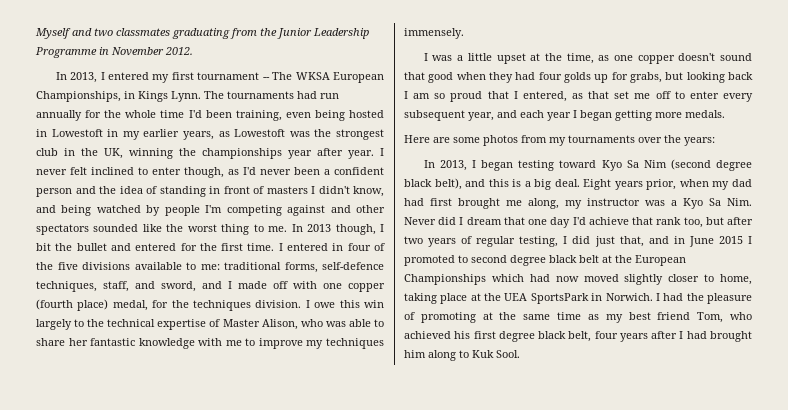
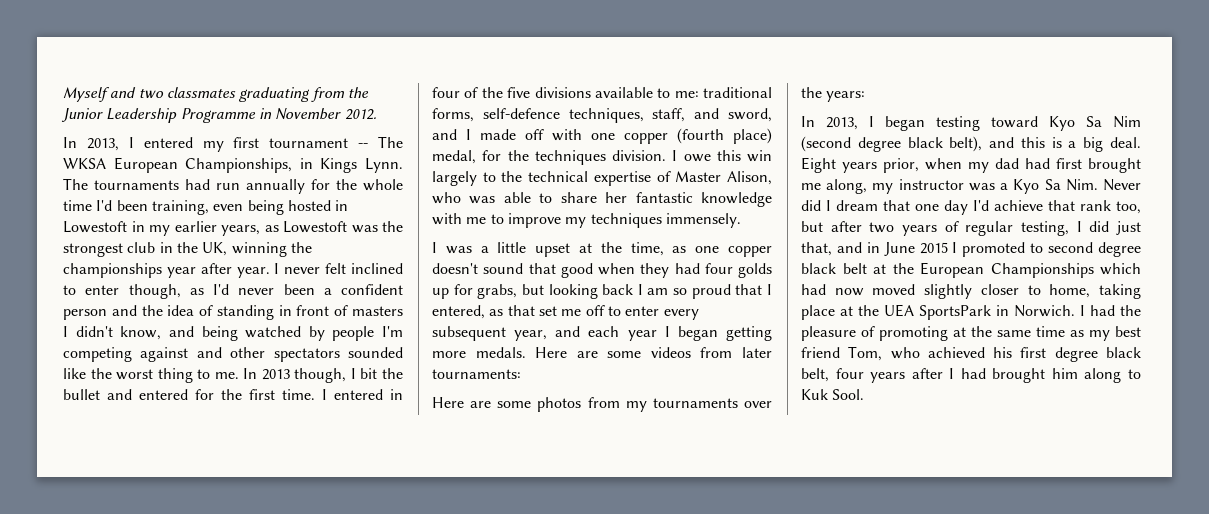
(725, 114) none -> [535,347,772,358] [432,369,521,379] Here are some videos from later tournaments:

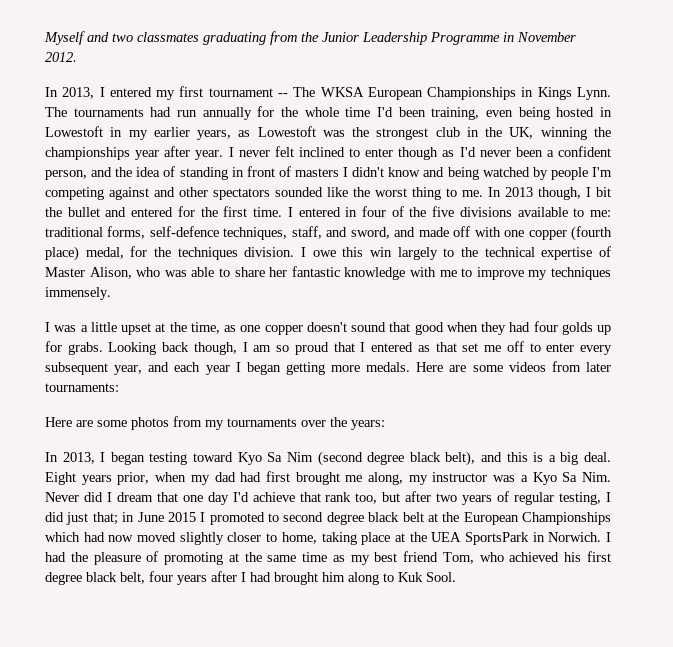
[185,158,293,173] Championships, -> [427,87,517,100] Championships
[128,284,181,299] though, -> [398,147,439,160] though
[63,309,107,320] person -> [45,170,87,180] person,
[120,326,162,340] know, -> [388,167,421,177] know
[466,129,471,140] I -> (416, 232) none
[477,284,634,299] grabs, but looking back -> [67,342,237,355] grabs. Looking back though,
[432,305,485,319] entered, -> [371,342,414,352] entered
[801,242,862,256] that, and -> [92,512,118,525] that;

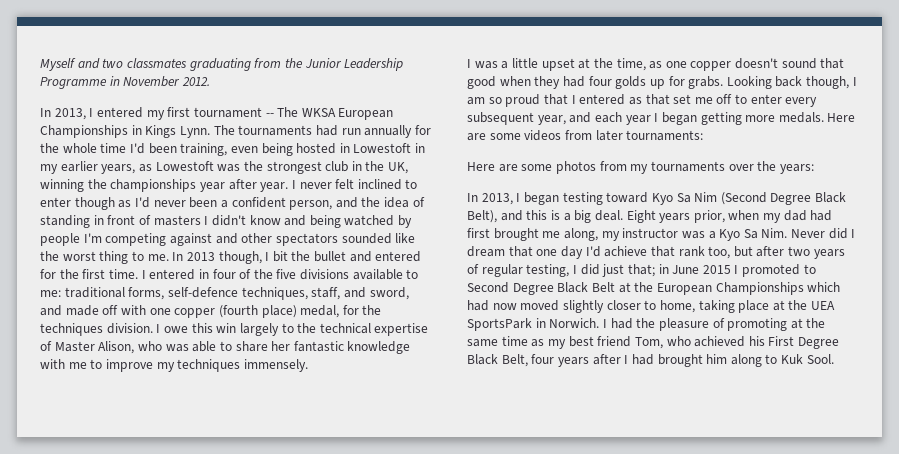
[317,451,476,466] (second degree black belt), -> [720,192,847,205] [467,210,497,223] (Second Degree Black Belt),
[283,512,424,525] second degree black belt -> [467,282,615,295] Second Degree Black Belt
[586,551,611,562] [45,572,145,585] first degree black belt, -> [768,336,840,349] [467,354,528,367] First Degree Black Belt,

